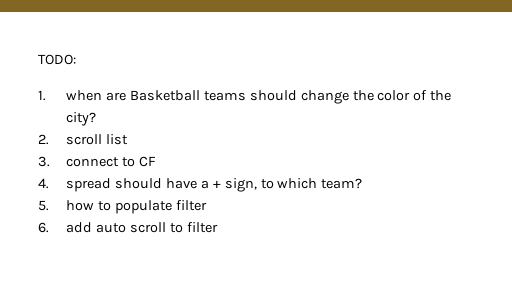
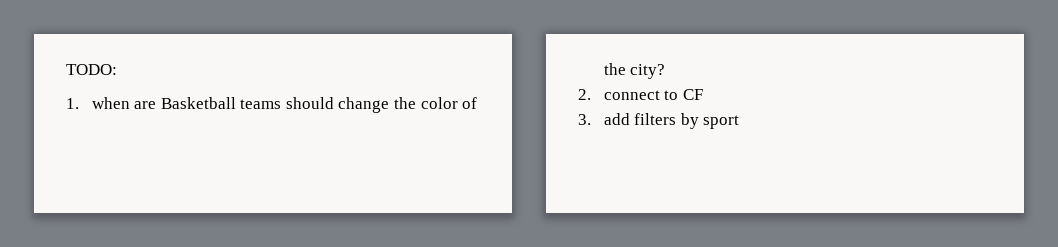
[66,134,128,145] [38,156,50,167] scroll list // 3. -> (591, 94) none
[38,178,363,192] [38,200,207,214] [38,222,218,233] 4. spread should have a + sign, to which team? // 5. how to populate filter // 6. add auto scroll to filter -> [578,113,740,129] 3. add filters by sport

